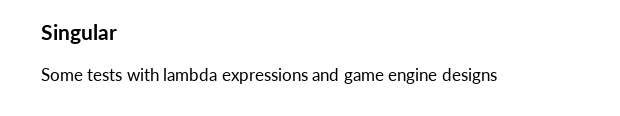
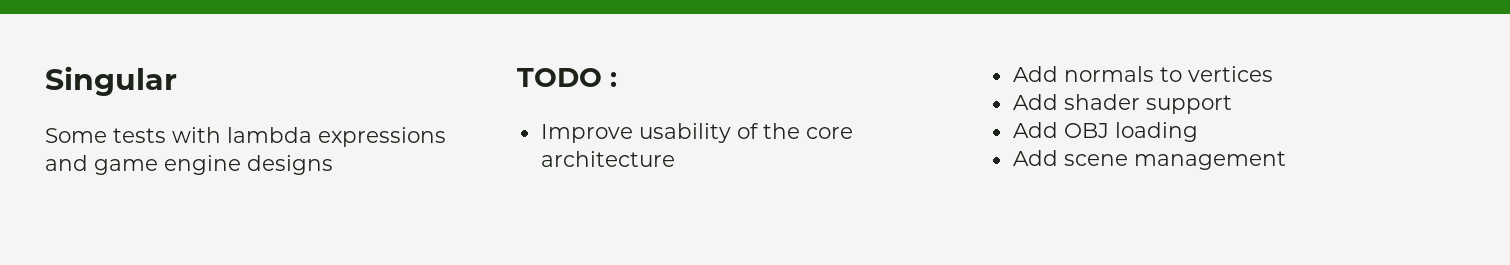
(497, 76) none -> [517,68,617,87] [540,123,853,143] [540,151,675,167] [1012,66,1273,82] [1012,94,1232,114] [1012,122,1198,142] [1012,150,1286,170] // TODO : // Improve usability of the core architecture // Add normals to vertices // Add shader support // Add OBJ loading // Add scene management

